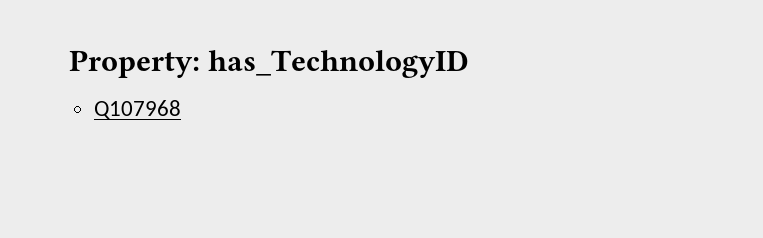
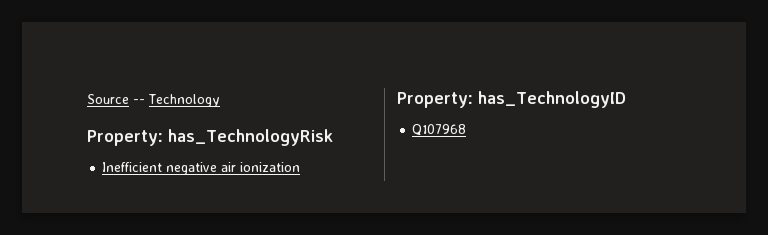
(69, 64) none -> [87,94,220,107] [87,129,333,146] [102,162,301,175] Source -- Technology // Property: has_TechnologyRisk // Inefficient negative air ionization //

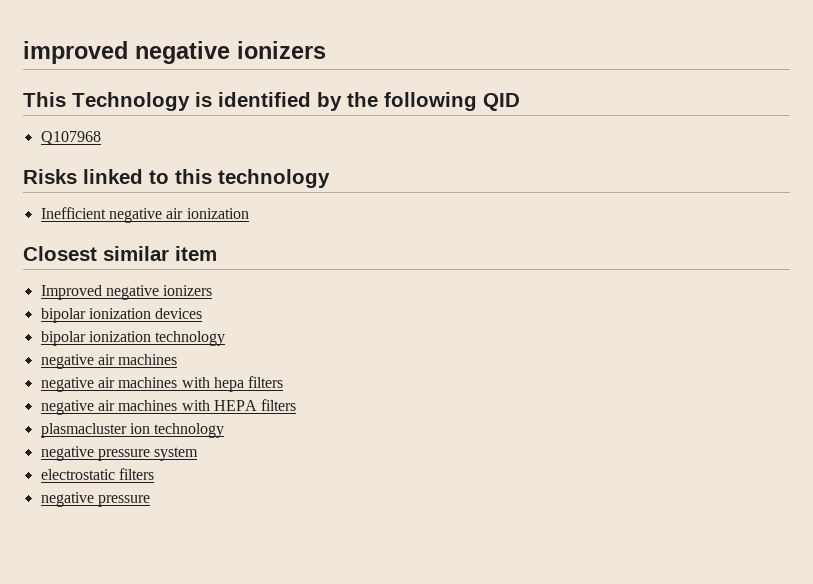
[87,94,220,107] [87,129,333,146] [102,162,301,175] [397,91,626,108] [412,124,467,136] Source -- Technology // Property: has_TechnologyRisk // Inefficient negative air ionization // Property: has_TechnologyID // Q107968 -> [23,41,326,64] [23,92,520,111] [40,131,101,145] [23,169,330,188] [40,207,249,223] [23,246,217,261] [40,285,213,300] [40,308,203,323] [40,331,226,346] [40,354,178,369] [40,376,284,392] [40,399,297,415] [40,423,225,438] [40,446,199,461] [40,468,154,480] [40,492,150,507] improved negative ionizers // This Technology is identified by the following QID // Q107968 // Risks linked to this technology // Inefficient negative air ionization // Closest similar item // Improved negative ionizers // bipolar ionization devices // bipolar ionization technology // negative air machines // negative air machines with hepa filters // negative air machines with HEPA filters // plasmacluster ion technology // negative pressure system // electrostatic filters // negative pressure

